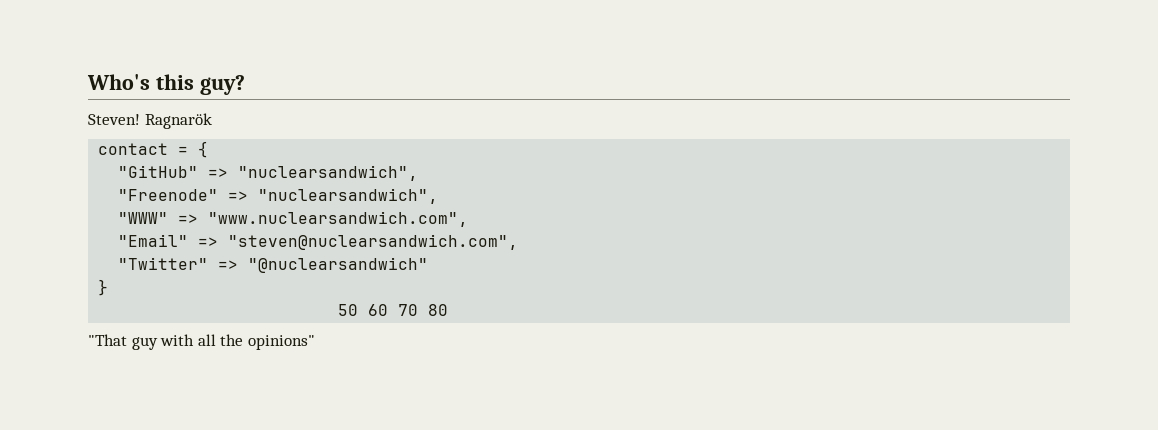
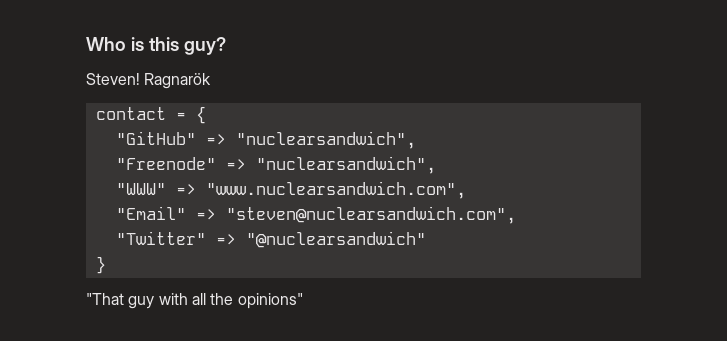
[87,74,150,90] Who's -> [86,37,144,51] Who is
[338,304,449,316] // 50 60 70 80 -> (106, 265) none

